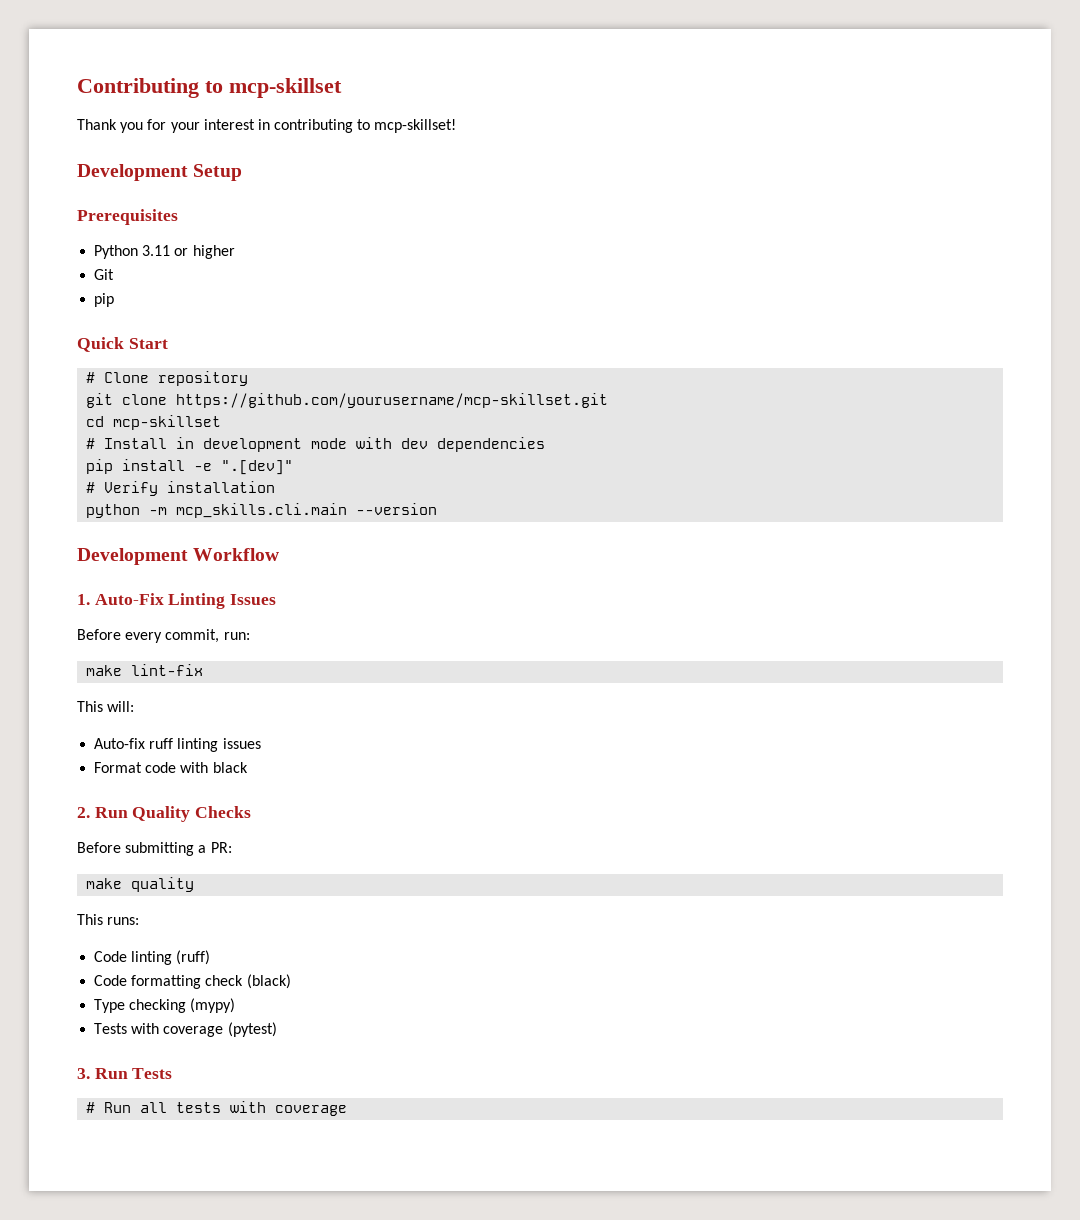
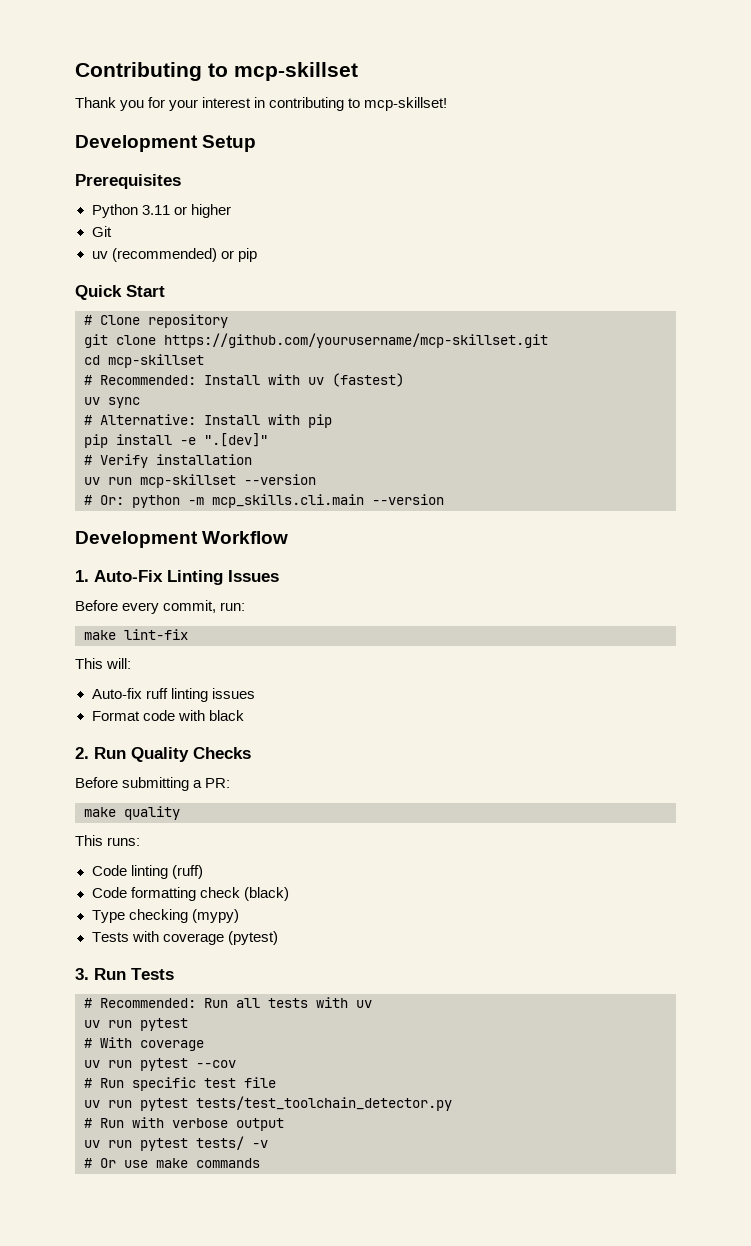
(115, 274) none -> [91,248,234,262] uv (recommended) or
[104,437,546,452] Install in development mode with dev dependencies -> [100,373,404,387] [84,397,140,408] [84,414,332,428] Recommended: Install with uv (fastest) // uv sync // # Alternative: Install with pip
(276, 487) none -> [84,474,316,488] [84,495,124,505] uv run mcp-skillset --version // # Or:
(96, 1107) none -> [100,998,196,1008] Recommended:
[275,1105,348,1116] coverage -> [356,1000,372,1008] [84,1018,188,1031] [84,1037,204,1051] [84,1058,236,1071] [84,1077,276,1091] [84,1096,452,1111] [84,1117,284,1131] [84,1136,268,1151] [84,1158,260,1168] uv // uv run pytest // # With coverage // uv run pytest --cov // # Run specific test file // uv run pytest tests/test_toolchain_detector.py // # Run with verbose output // uv run pytest tests/ -v // # Or use make commands

